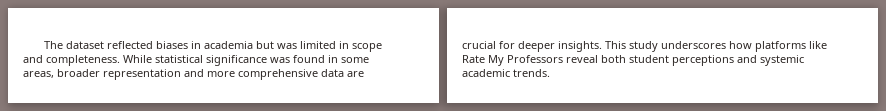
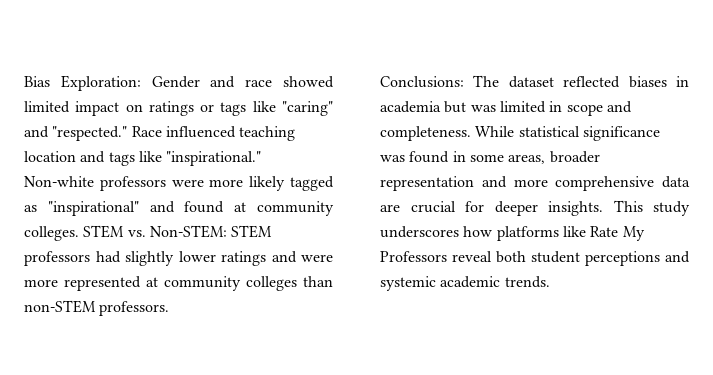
(44, 45) none -> [24,75,334,91] [24,101,333,116] [24,126,296,141] [24,151,262,166] [24,176,334,191] [24,201,335,216] [24,225,273,241] [24,251,333,266] [24,276,333,291] [24,300,170,316] [380,76,464,88] Bias Exploration: Gender and race showed limited impact on ratings or tags like "caring" and "respected." Race influenced teaching location and tags like "inspirational." Non-white professors were more likely tagged as "inspirational" and found at community colleges. STEM vs. Non-STEM: STEM professors had slightly lower ratings and were more represented at community colleges than non-STEM professors. // Conclusions:

